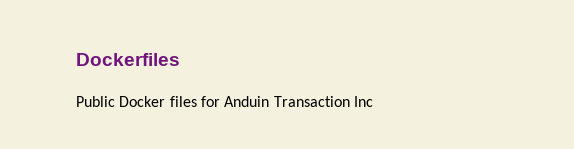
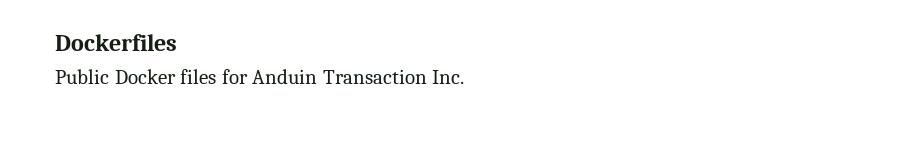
[353,96,373,107] Inc -> [432,70,465,84] Inc.

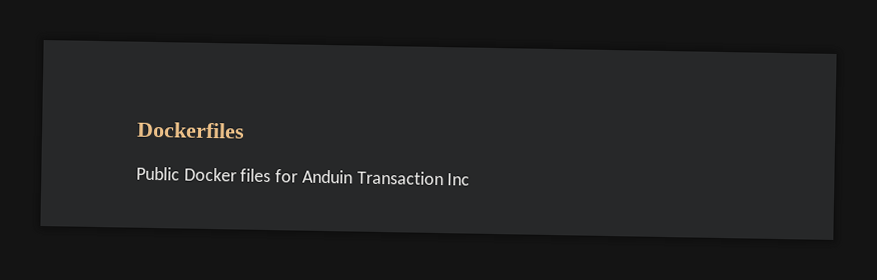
[432,70,465,84] Inc. -> [447,173,471,186] Inc

